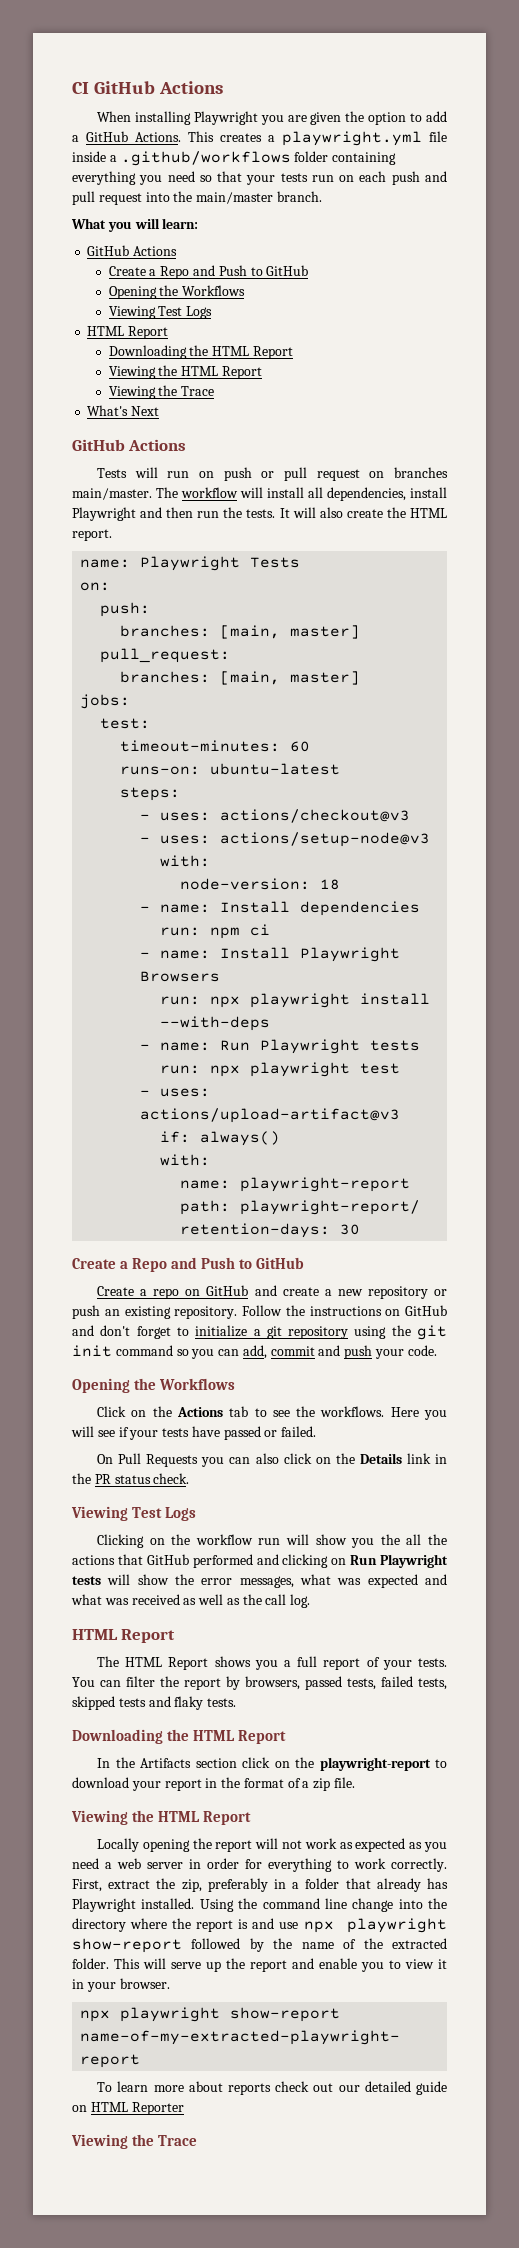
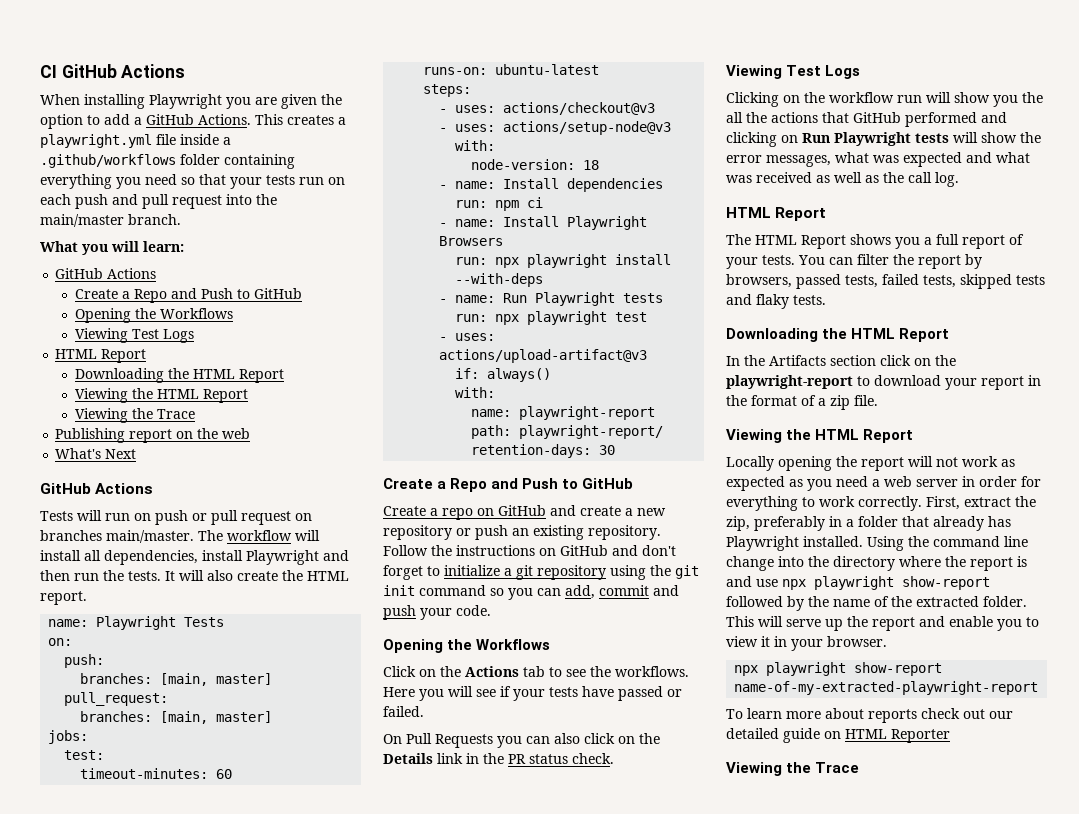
(215, 391) none -> [55,428,251,443] // Publishing report on the web

